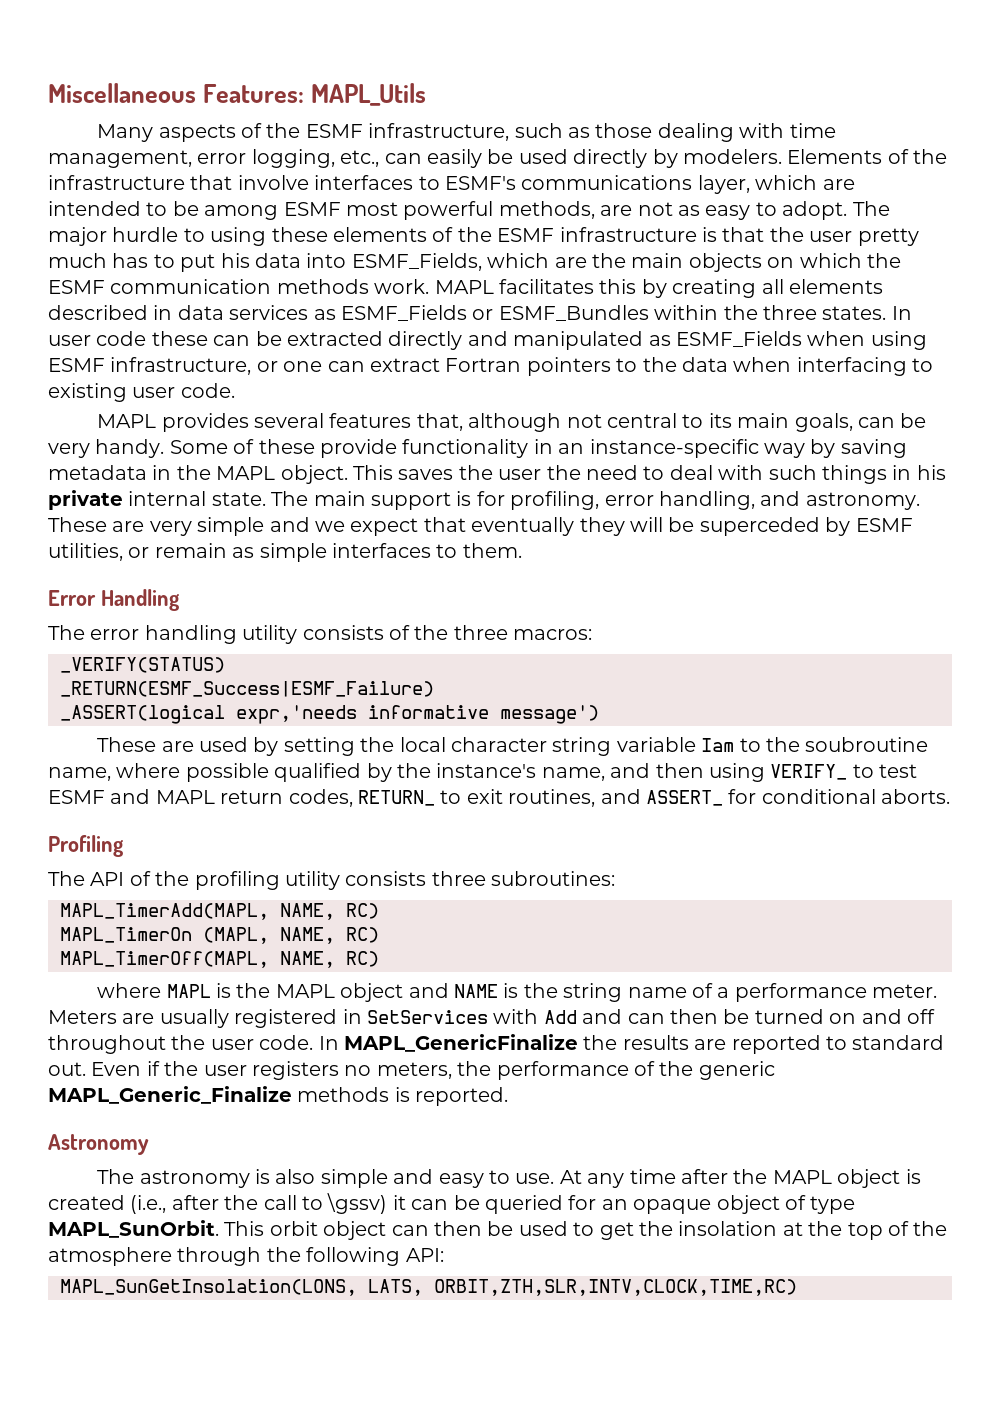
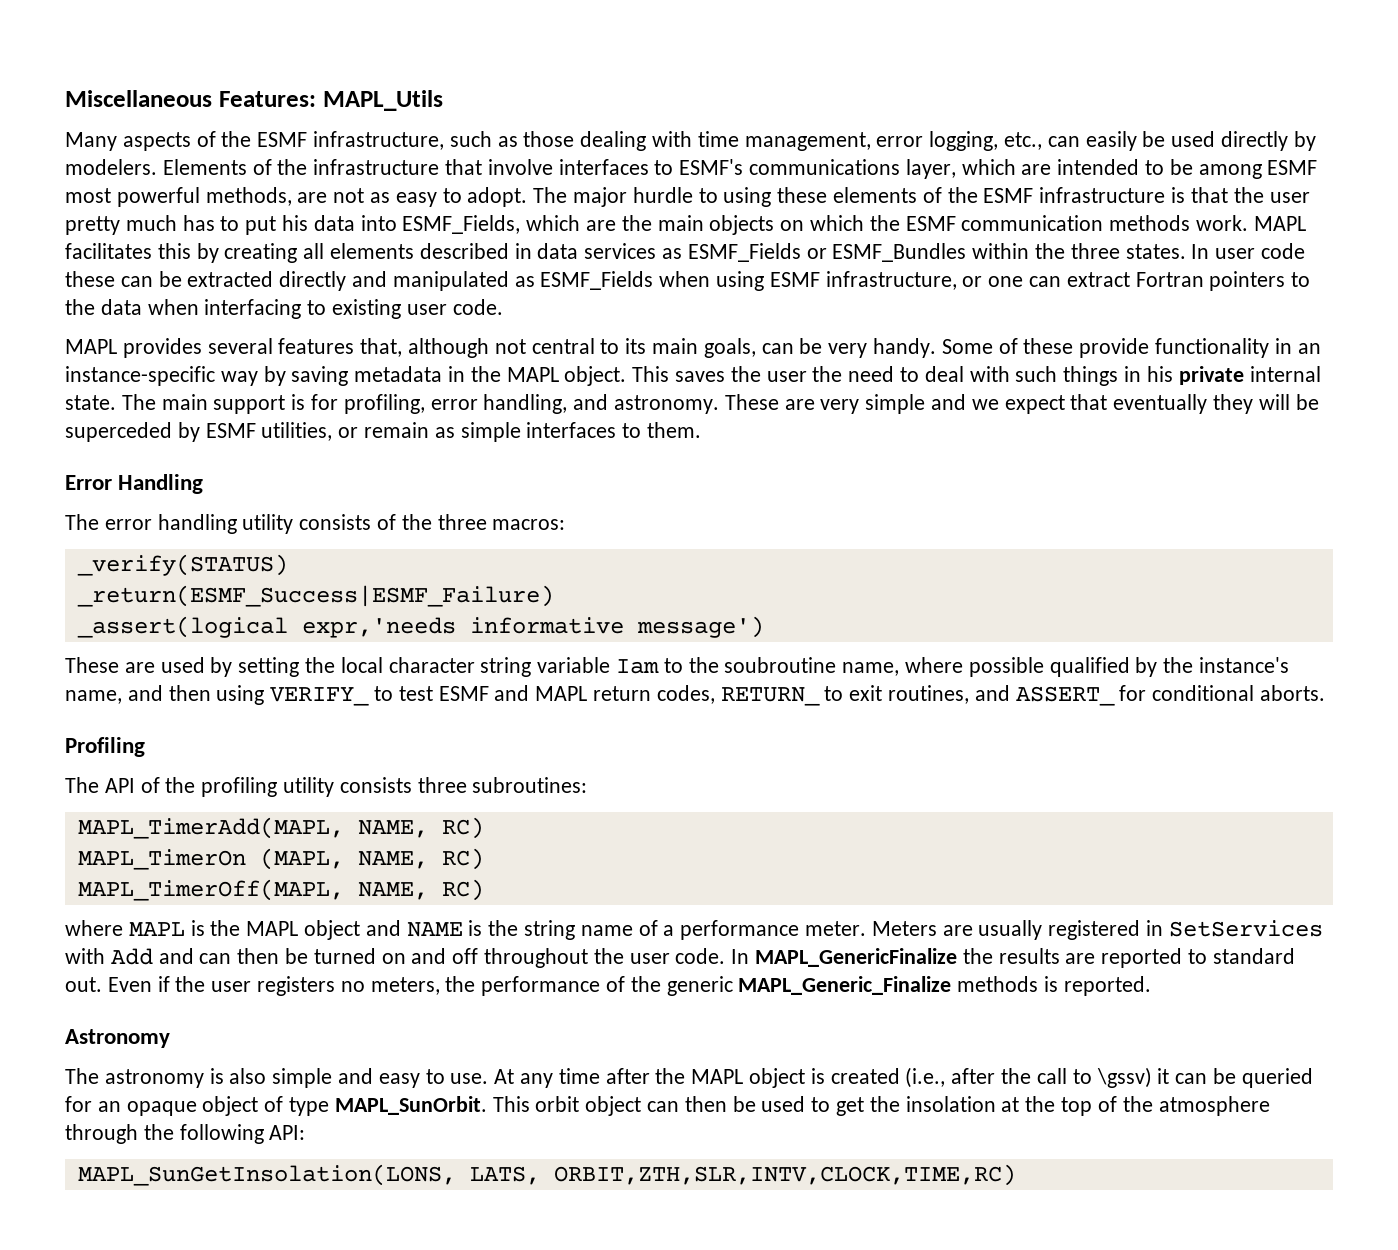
[60,657,225,673] [60,681,434,697] [60,705,225,724] _VERIFY(STATUS) // _RETURN(ESMF_Success|ESMF_Failure) // _ASSERT(logical -> [76,554,288,576] [76,585,554,607] [76,616,288,638] _verify(STATUS) // _return(ESMF_Success|ESMF_Failure) // _assert(logical

